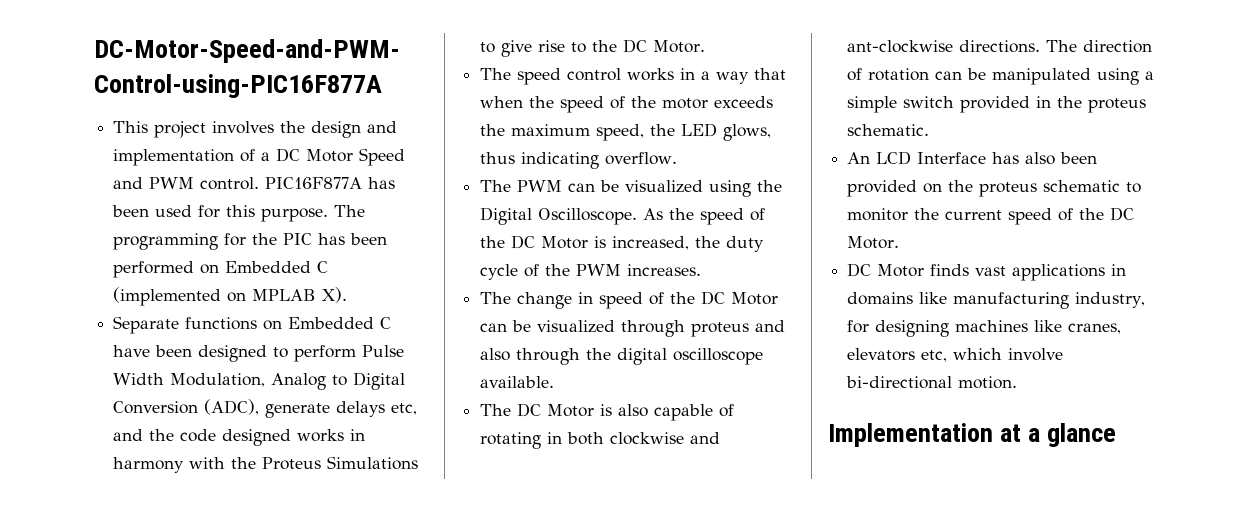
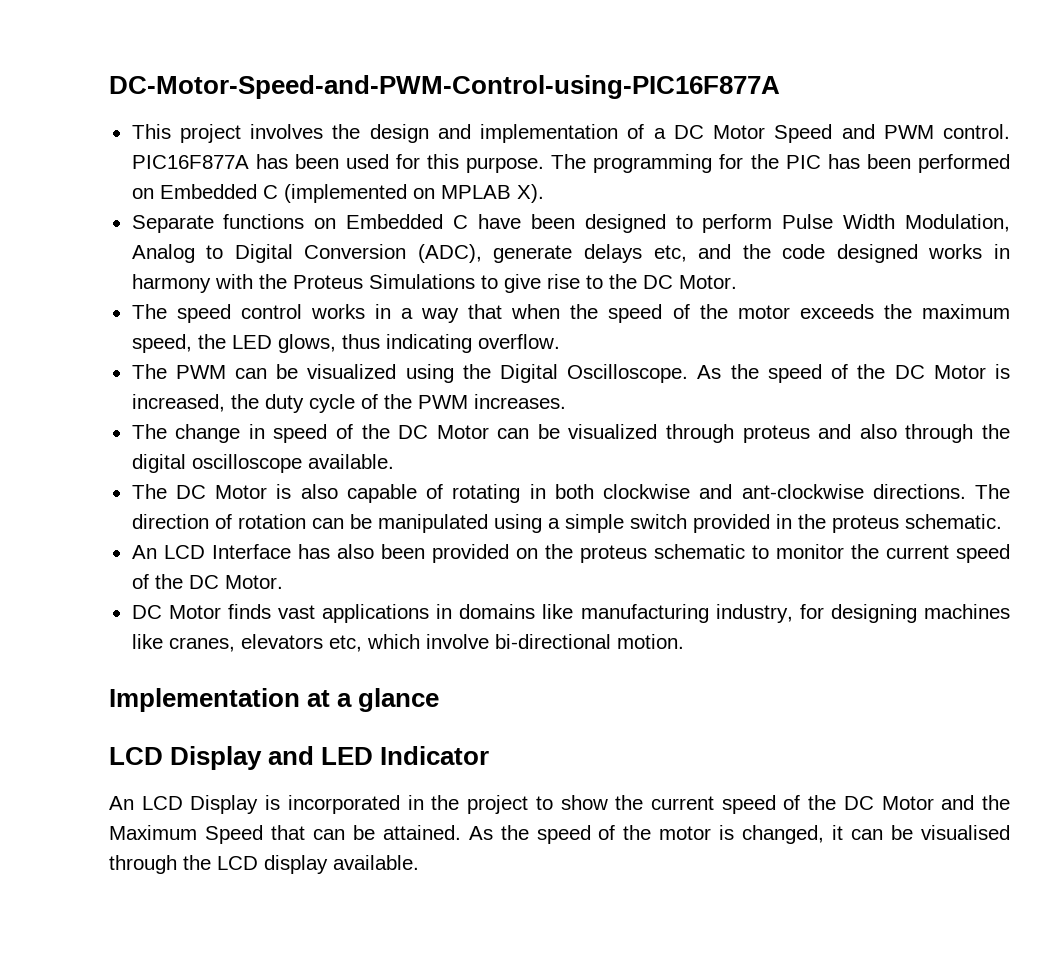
(1117, 435) none -> [109,746,490,770] [109,795,1010,814] [109,825,1011,844] [109,855,419,874] // LCD Display and LED Indicator // An LCD Display is incorporated in the project to show the current speed of the DC Motor and the Maximum Speed that can be attained. As the speed of the motor is changed, it can be visualised through the LCD display available.

